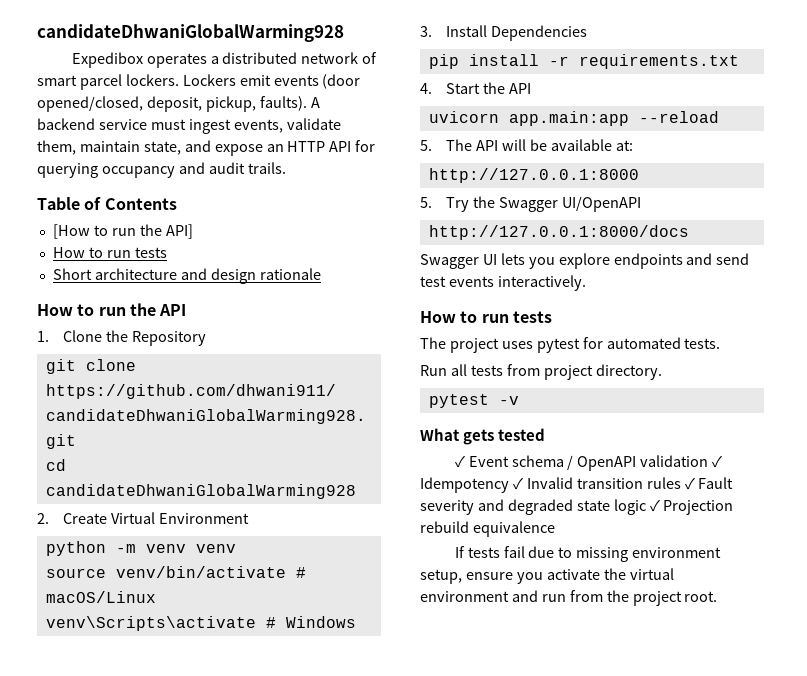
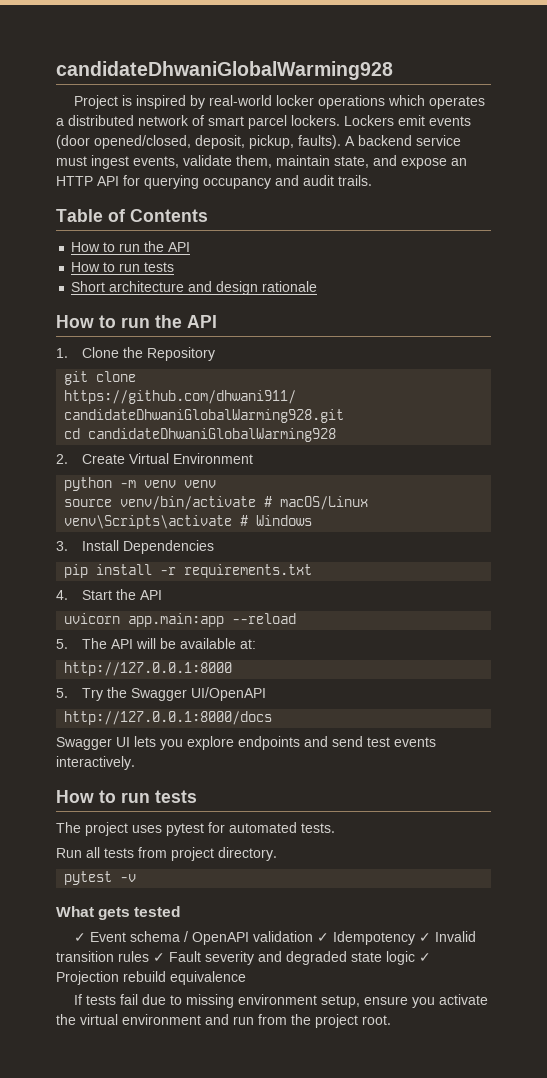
[37,24,344,42] [71,52,143,68] candidateDhwaniGlobalWarming928 // Expedibox -> [56,61,393,80] [74,95,426,109] candidateDhwaniGlobalWarming928 // Project is inspired by real-world locker operations which
[52,224,193,239] [How to run the API] -> [71,241,191,252] How to run the API

